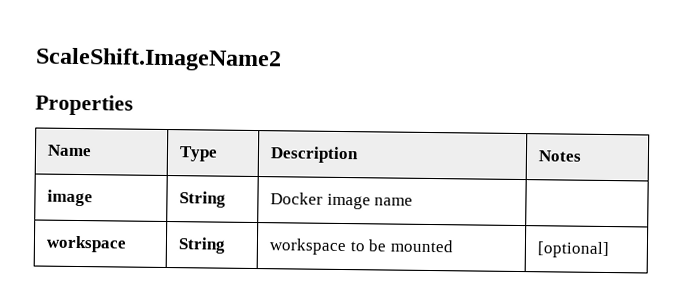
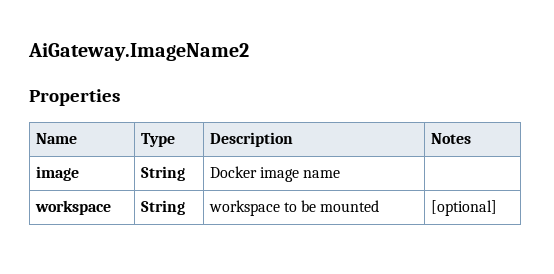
[35,47,282,72] ScaleShift.ImageName2 -> [28,43,249,61] AiGateway.ImageName2

